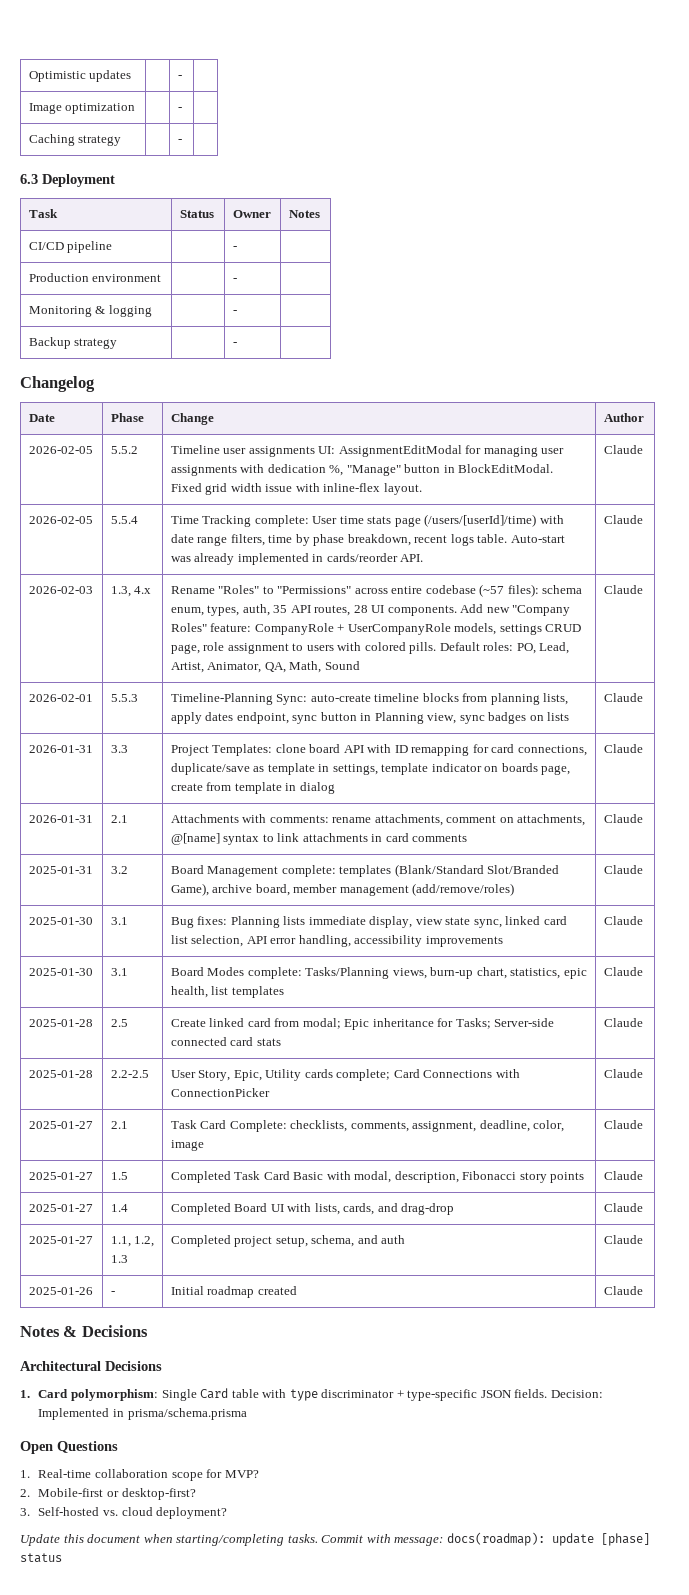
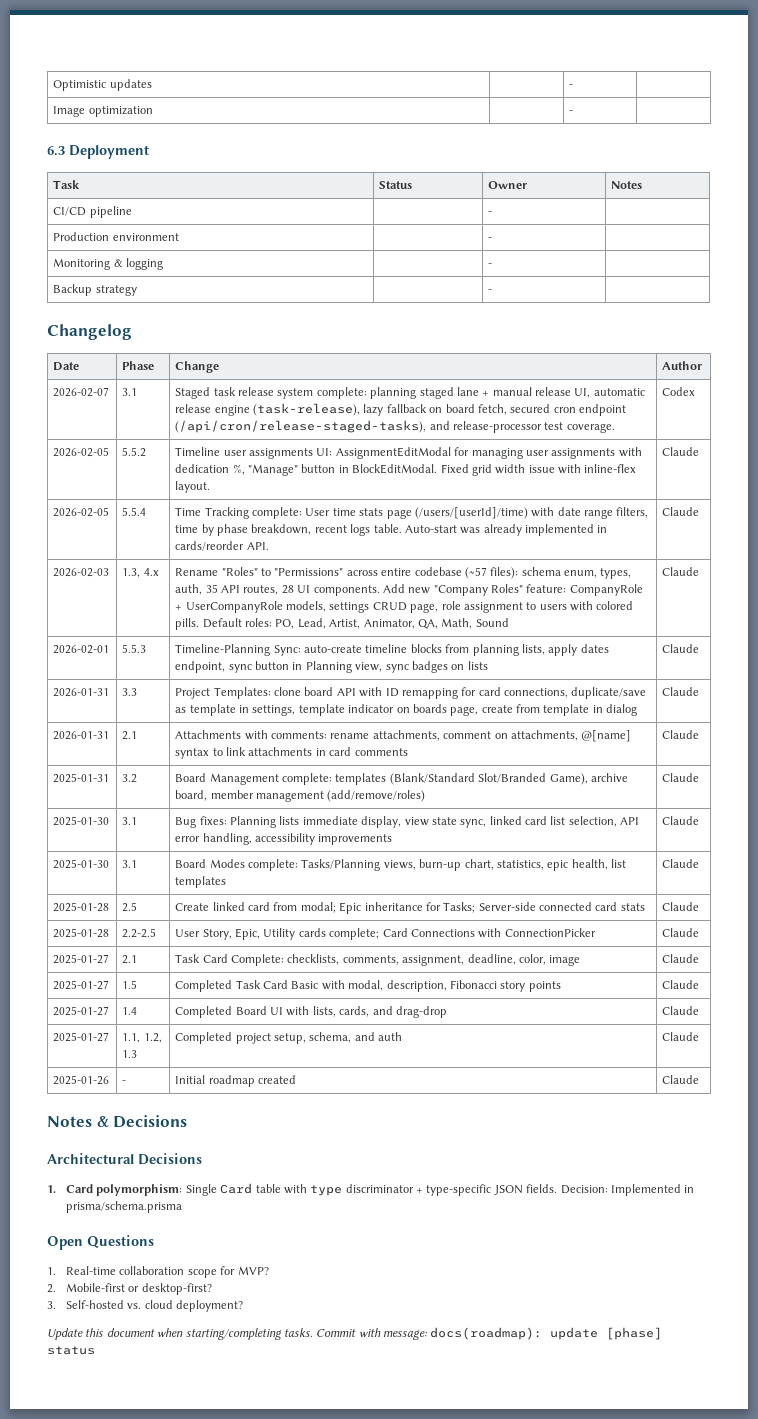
[28,134,122,146] [177,139,182,143] // Caching strategy | | - | -> (574, 112) none
(644, 417) none -> [53,387,110,397] [122,388,138,396] [175,387,645,399] [175,403,627,416] [175,420,615,433] [662,387,696,396] // 2026-02-07 | 3.1 | Staged task release system complete: planning staged lane + manual release UI, automatic release engine (task-release), lazy fallback on board fetch, secured cron endpoint (/api/cron/release-staged-tasks), and release-processor test coverage. | Codex

